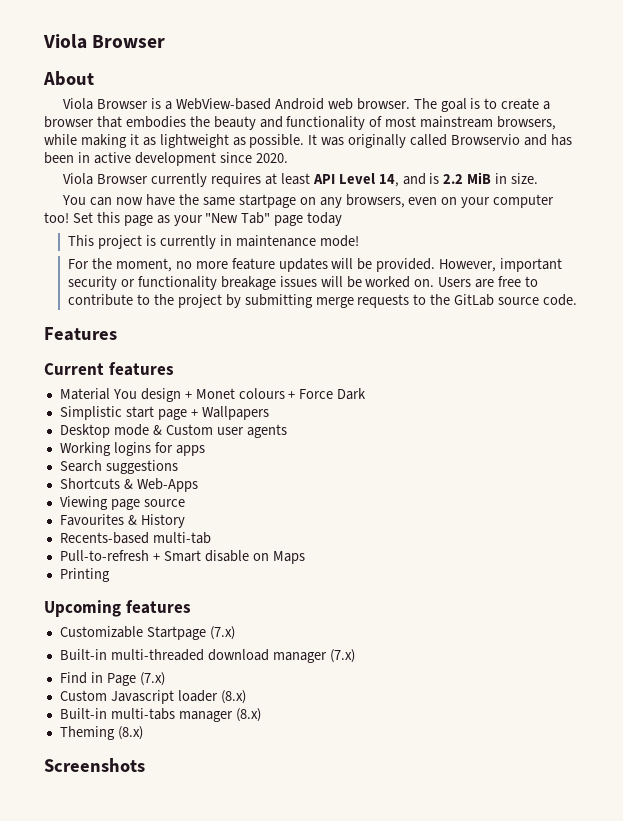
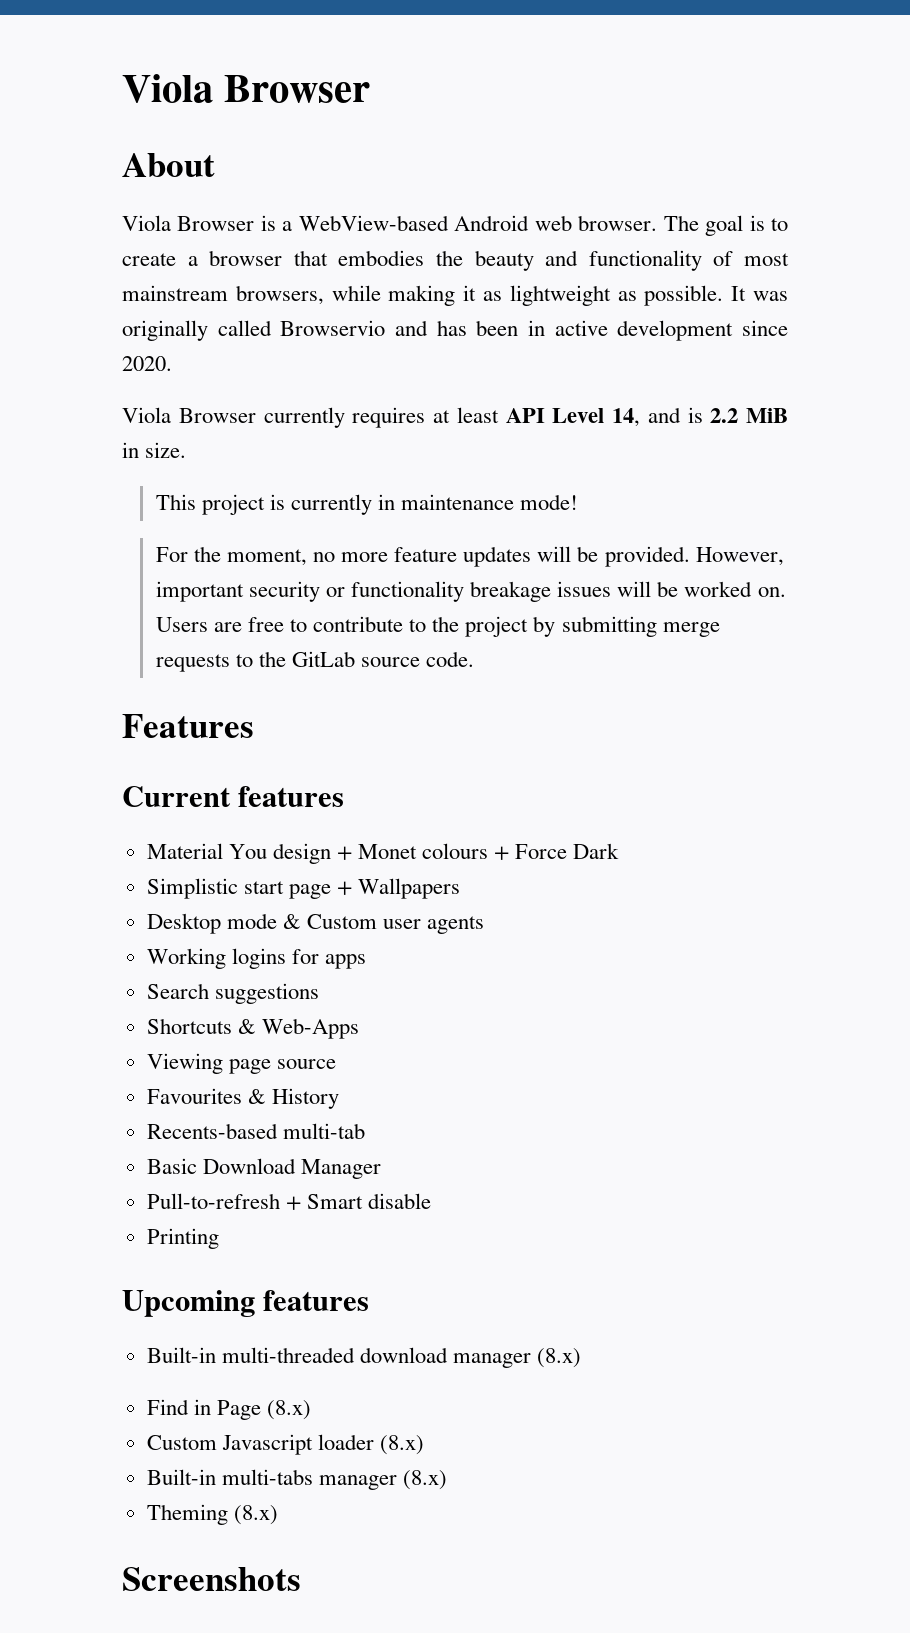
[62,194,555,208] [44,212,343,226] // You can now have the same startpage on any browsers, even on your computer too! Set this page as your "New Tab" page today -> (187, 450) none
(211, 538) none -> [146,1158,381,1179] // Basic Download Manager
[252,551,305,564] on Maps -> (431, 1201) none
[59,626,235,640] // Customizable Startpage (7.x) -> (370, 1300) none
[329,649,355,663] (7.x) -> [537,1348,582,1368] (8.x)
[139,672,165,686] (7.x) -> [266,1400,311,1420] (8.x)

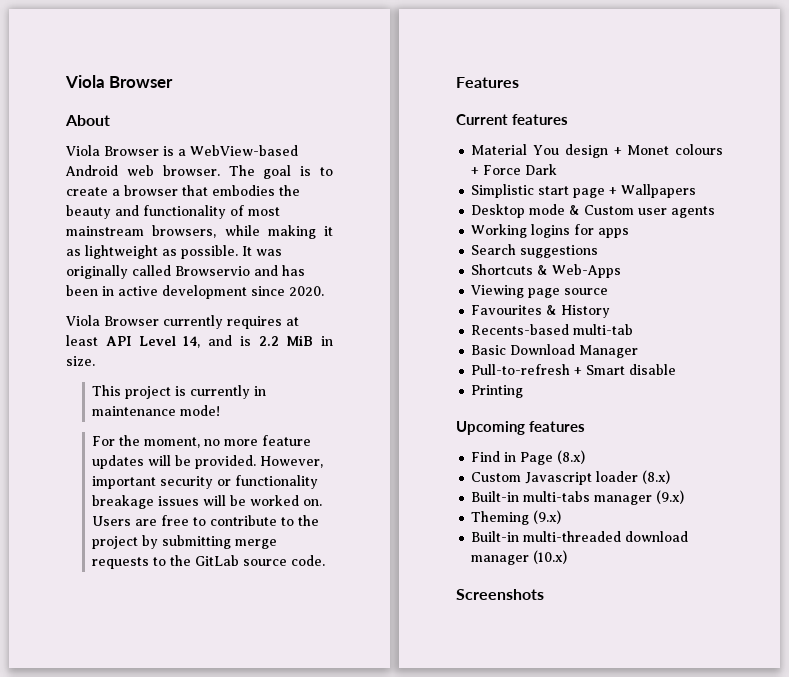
[146,1347,582,1368] // Built-in multi-threaded download manager (8.x) -> (586, 426) none
[402,1470,447,1490] (8.x) -> [656,490,685,504] (9.x)
[233,1505,278,1525] (8.x) -> [533,510,562,524] [471,531,689,542] [471,550,568,565] (9.x) // Built-in multi-threaded download manager (10.x)

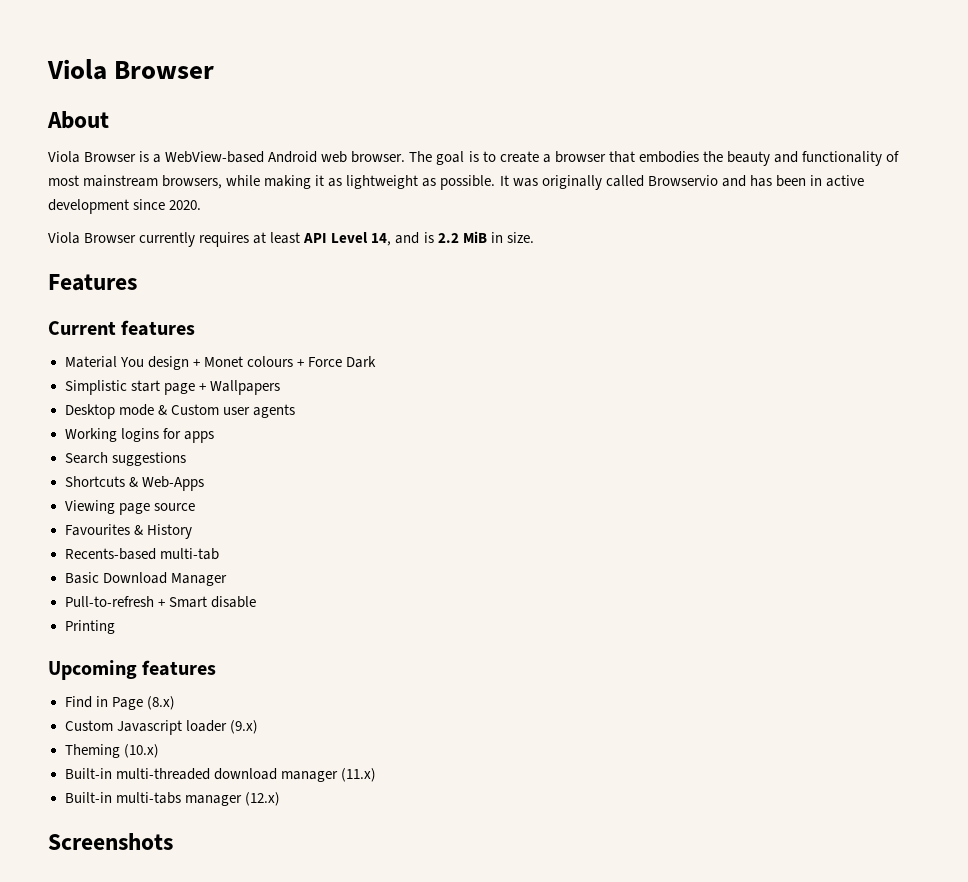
[92,385,267,399] [92,405,221,416] [92,435,312,448] [92,455,324,469] [92,475,319,489] [92,495,323,509] [92,515,320,526] [92,535,278,549] [92,555,326,569] // This project is currently in maintenance mode! // For the moment, no more feature updates will be provided. However, important security or functionality breakage issues will be worked on. Users are free to contribute to the project by submitting merge requests to the GitLab source code. -> (534, 237) none
[642,470,671,484] [471,491,653,505] (8.x) // Built-in multi-tabs manager -> (227, 726) none
[533,510,562,524] (9.x) -> [123,744,159,758] (10.x)
[533,550,568,564] (10.x) -> [340,768,376,782] [64,792,280,806] (11.x) // Built-in multi-tabs manager (12.x)

